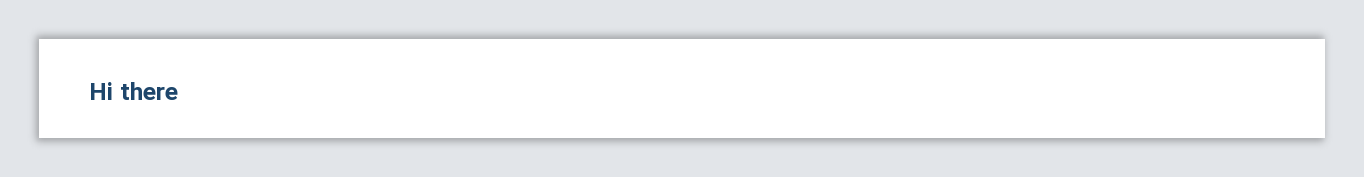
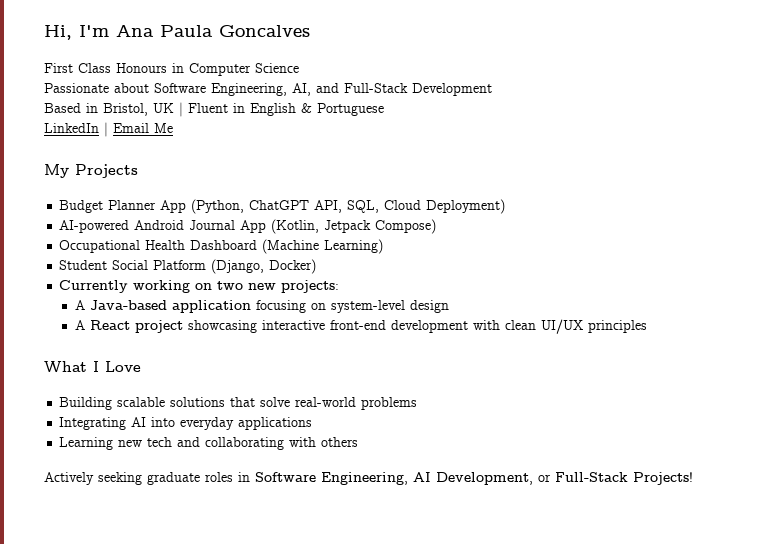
[89,82,178,100] Hi there -> [44,25,310,40] [44,63,299,76] [44,83,492,96] [44,102,384,117] [44,122,173,137] [44,164,138,178] [59,199,506,214] [59,219,437,234] [59,239,384,254] [59,259,317,274] [59,280,340,293] [74,300,449,313] [74,319,647,334] [44,361,141,373] [59,397,418,410] [59,417,313,430] [59,437,359,450] [44,472,693,485] Hi, I'm Ana Paula Goncalves // First Class Honours in Computer Science // Passionate about Software Engineering, AI, and Full-Stack Development // Based in Bristol, UK | Fluent in English & Portuguese // LinkedIn | Email Me // My Projects // Budget Planner App (Python, ChatGPT API, SQL, Cloud Deployment) // AI-powered Android Journal App (Kotlin, Jetpack Compose) // Occupational Health Dashboard (Machine Learning) // Student Social Platform (Django, Docker) // Currently working on two new projects: // A Java-based application focusing on system-level design // A React project showcasing interactive front-end development with clean UI/UX principles // What I Love // Building scalable solutions that solve real-world problems // Integrating AI into everyday applications // Learning new tech and collaborating with others // Actively seeking graduate roles in Software Engineering, AI Development, or Full-Stack Projects!

